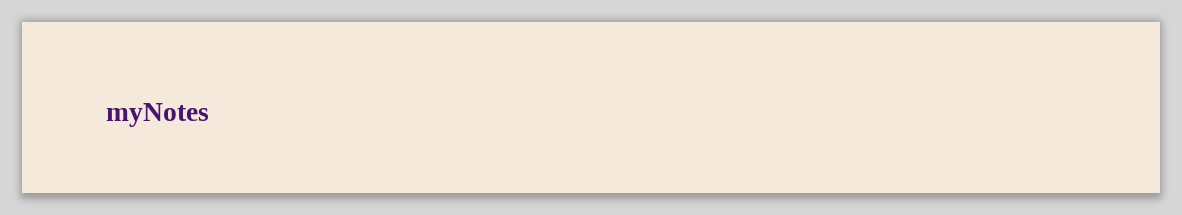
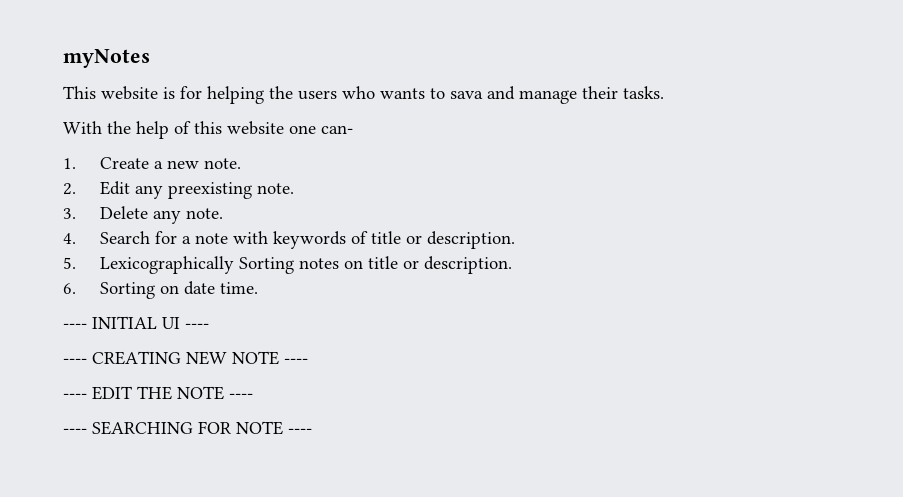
(209, 115) none -> [63,86,664,104] [63,121,353,139] [63,157,241,169] [63,181,294,199] [63,206,223,224] [63,231,515,249] [63,256,512,274] [63,281,258,299] [63,316,209,329] [63,351,308,365] [63,386,253,400] [63,421,312,435] // This website is for helping the users who wants to sava and manage their tasks. // With the help of this website one can- // 1. Create a new note. // 2. Edit any preexisting note. // 3. Delete any note. // 4. Search for a note with keywords of title or description. // 5. Lexicographically Sorting notes on title or description. // 6. Sorting on date time. // ---- INITIAL UI ---- // ---- CREATING NEW NOTE ---- // ---- EDIT THE NOTE ---- // ---- SEARCHING FOR NOTE ----

